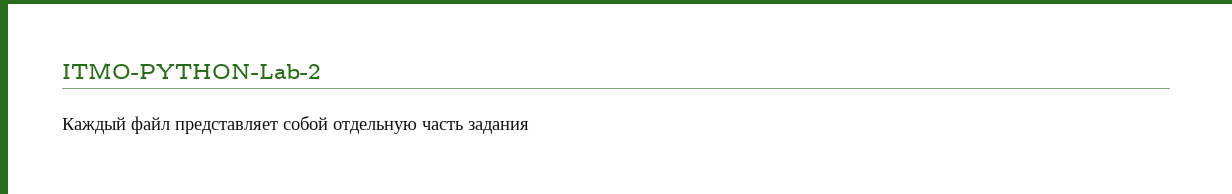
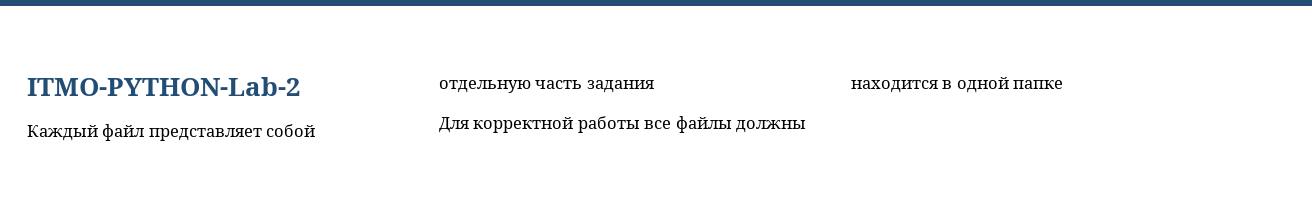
(529, 127) none -> [439,116,807,133] [851,77,1064,93] // Для корректной работы все файлы должны находится в одной папке

